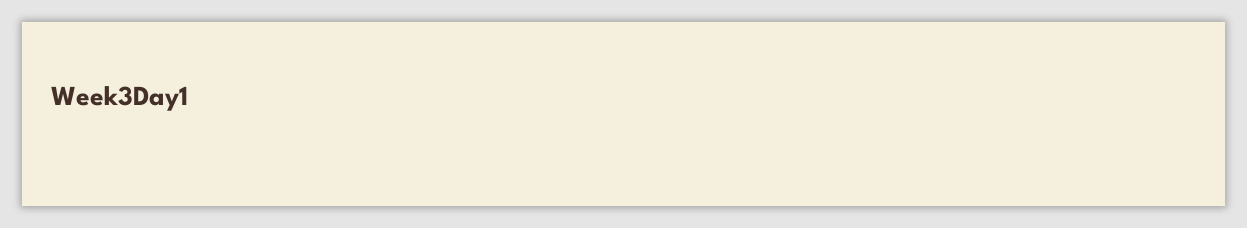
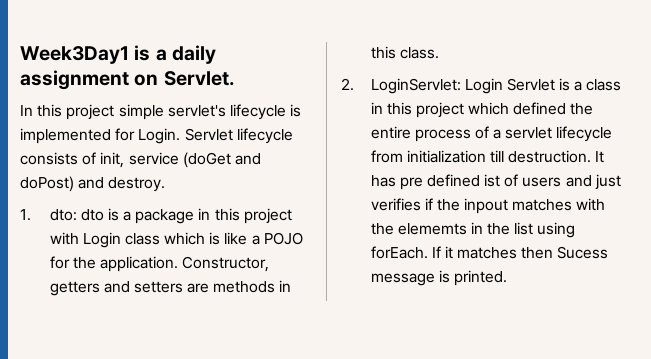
(188, 98) none -> [134,45,216,64] [20,70,235,90] [20,104,302,120] [20,128,293,144] [20,152,261,168] [20,176,166,192] [20,208,292,224] [49,232,303,248] [49,256,270,272] [49,280,292,296] [370,46,439,59] [341,78,622,94] [370,102,594,118] [370,126,613,142] [370,150,605,163] [370,174,621,190] [370,198,606,214] [370,222,576,238] [370,246,609,259] [370,270,507,286] is a daily assignment on Servlet. // In this project simple servlet's lifecycle is implemented for Login. Servlet lifecycle consists of init, service (doGet and doPost) and destroy. // 1. dto: dto is a package in this project with Login class which is like a POJO for the application. Constructor, getters and setters are methods in this class. // 2. LoginServlet: Login Servlet is a class in this project which defined the entire process of a servlet lifecycle from initialization till destruction. It has pre defined ist of users and just verifies if the inpout matches with the elememts in the list using forEach. If it matches then Sucess message is printed.

